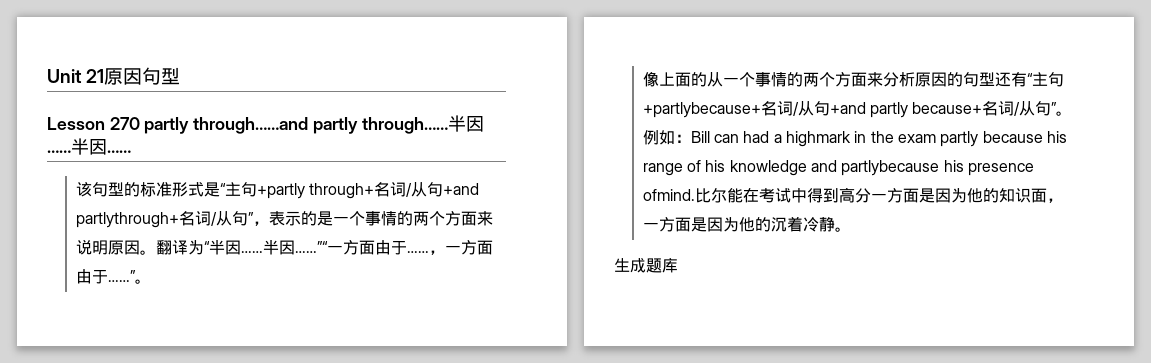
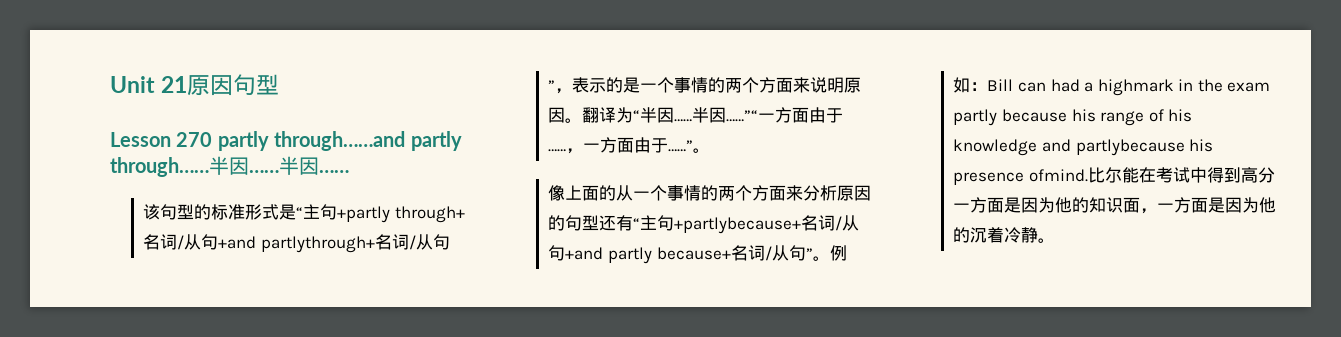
[614,258,678,273] // 生成题库 -> (1056, 240) none

